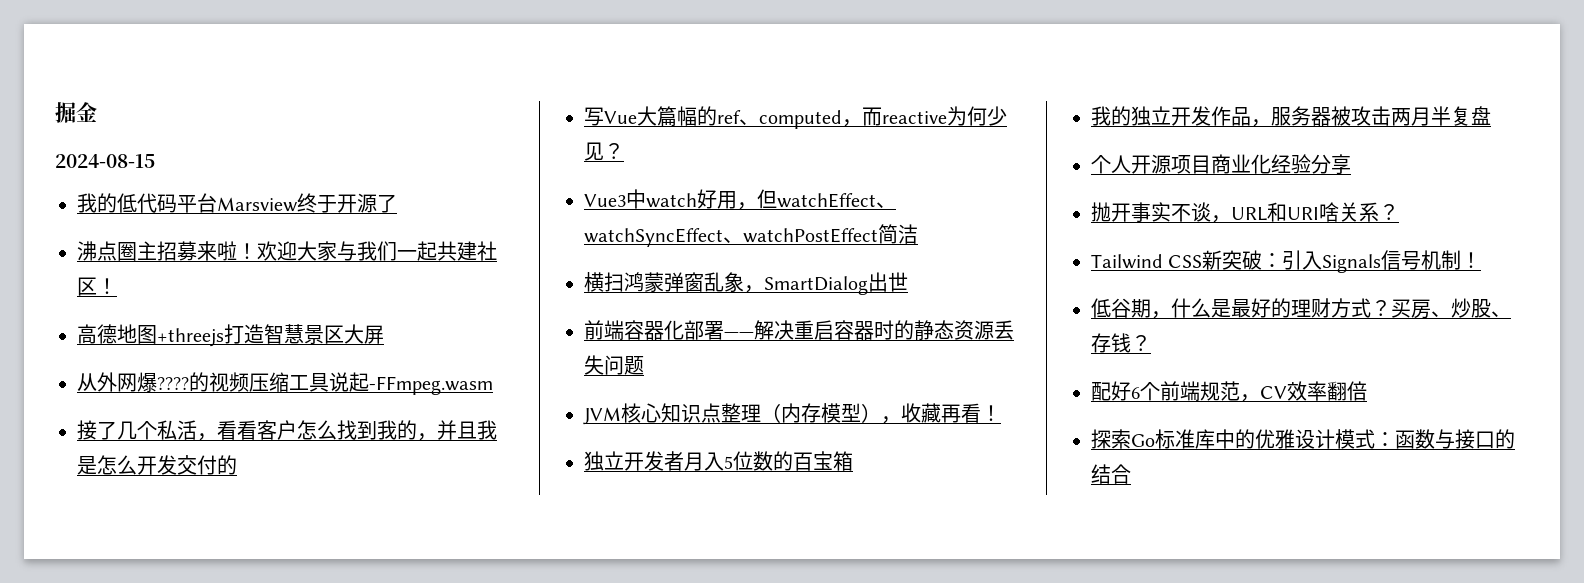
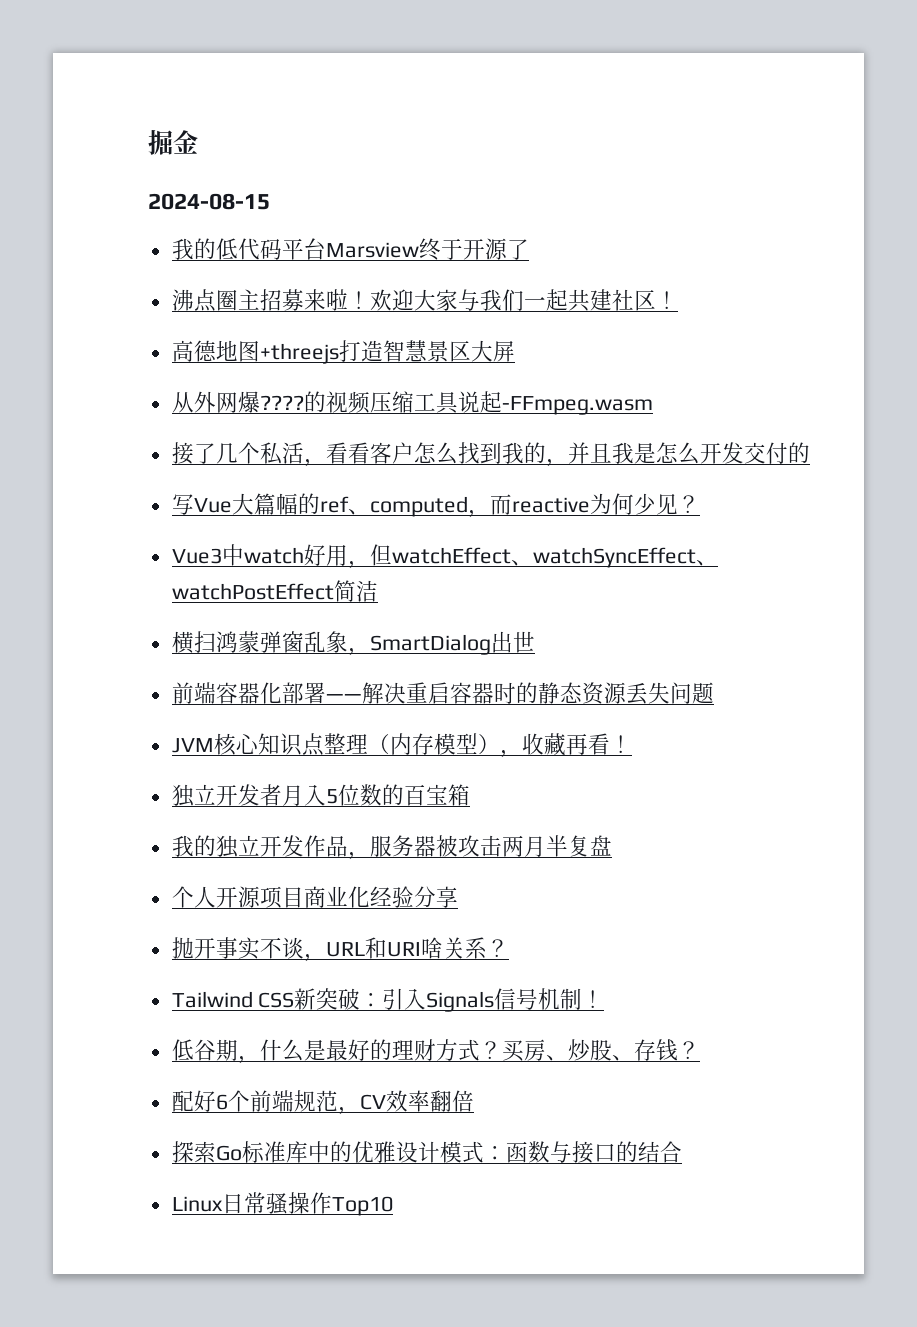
(1131, 474) none -> [171,1192,393,1216] // Linux日常骚操作Top10

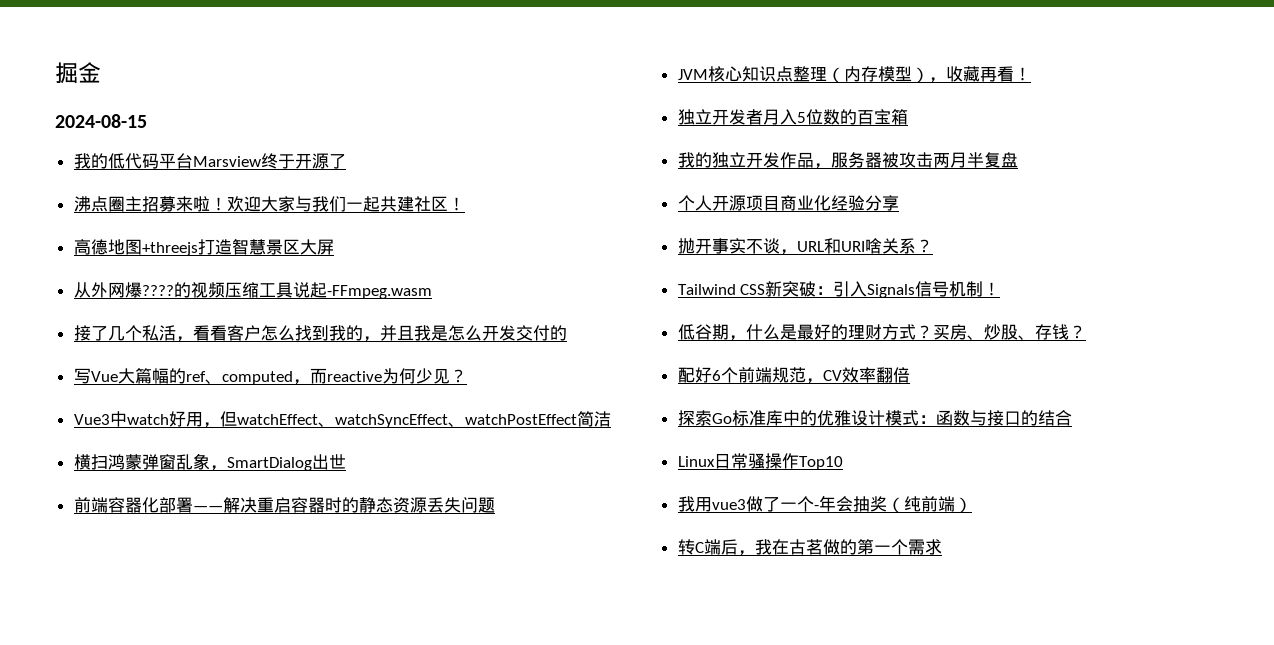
(393, 1206) none -> [677,495,972,513] [677,539,942,556] // 我用vue3做了一个-年会抽奖（纯前端） // 转C端后，我在古茗做的第一个需求

